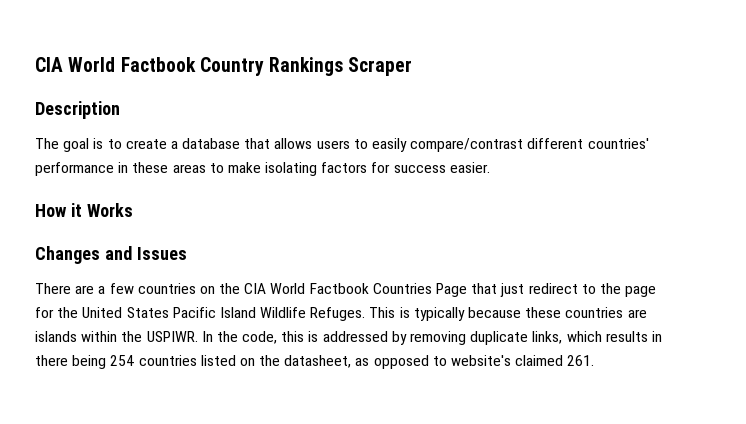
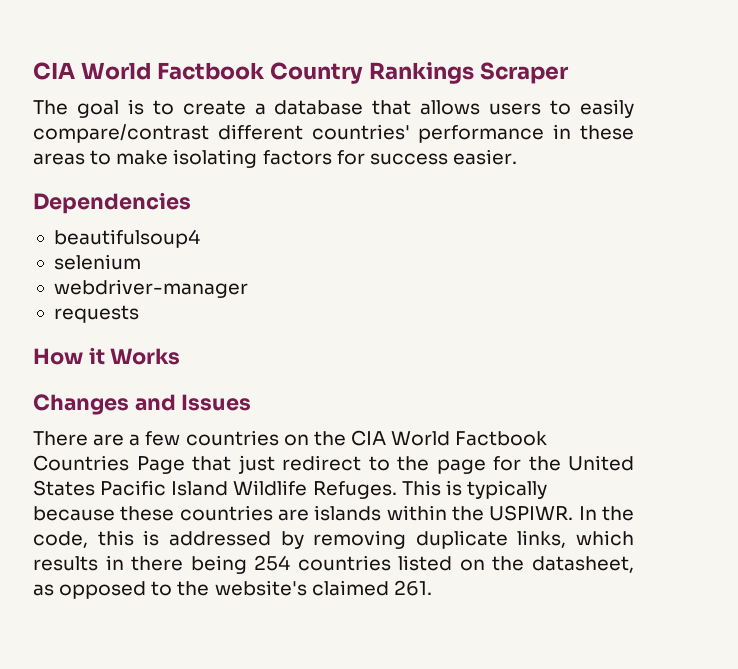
[35,101,120,119] // Description -> (569, 73) none
(490, 167) none -> [33,192,191,214] [53,229,200,248] [53,254,141,270] [53,279,248,298] [53,305,139,323] // Dependencies // beautifulsoup4 // selenium // webdriver-manager // requests
(447, 361) none -> [177,581,210,596] the

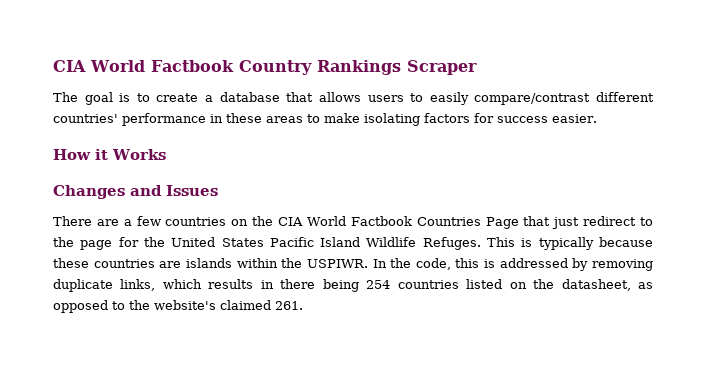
[33,192,191,214] [53,229,200,248] [53,254,141,270] [53,279,248,298] [53,305,139,323] // Dependencies // beautifulsoup4 // selenium // webdriver-manager // requests -> (597, 118) none

